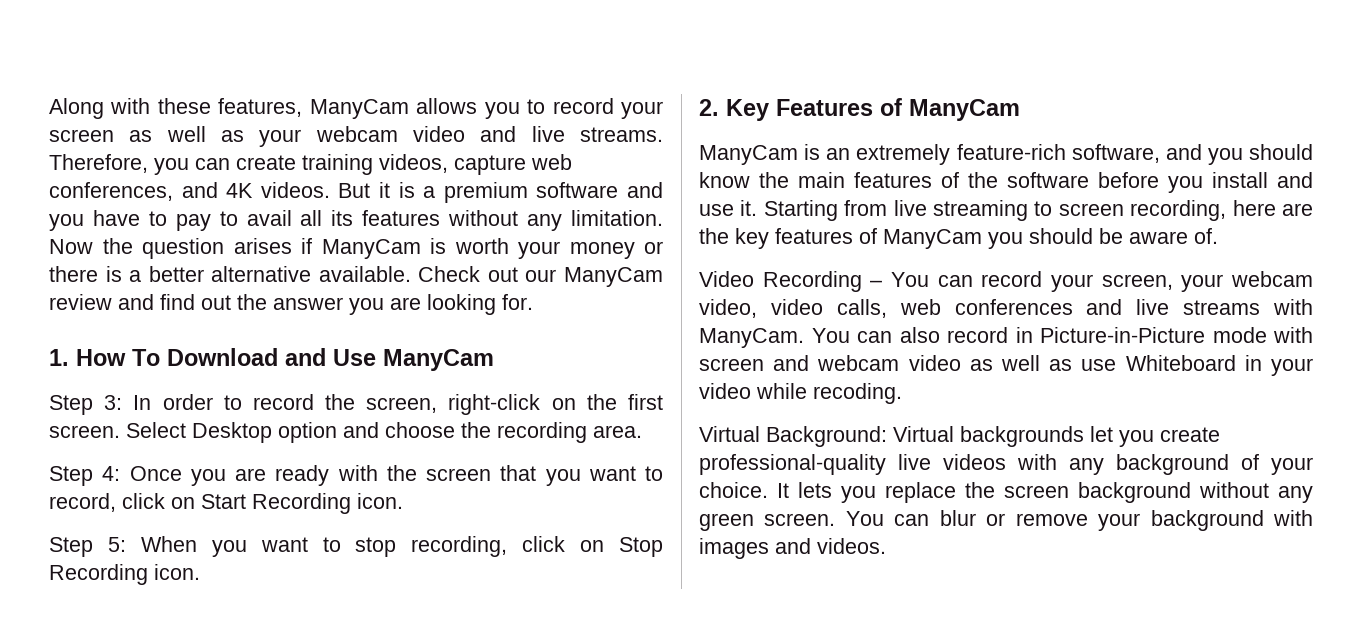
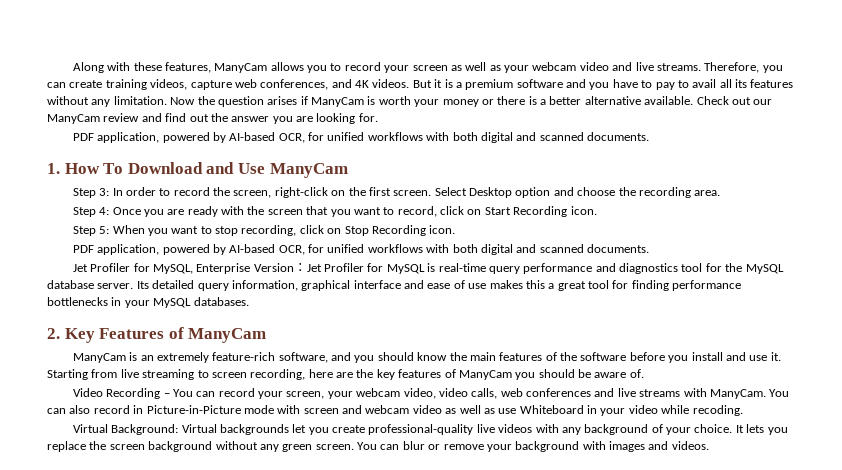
(533, 302) none -> [72,132,650,143] // PDF application, powered by AI-based OCR, for unified workflows with both digital and scanned documents.
(200, 572) none -> [72,244,650,255] [72,263,784,274] [47,280,742,291] [47,297,249,308] // PDF application, powered by AI-based OCR, for unified workflows with both digital and scanned documents. // Jet Profiler for MySQL, Enterprise Version：Jet Profiler for MySQL is real-time query performance and diagnostics tool for the MySQL database server. Its detailed query information, graphical interface and ease of use makes this a great tool for finding performance bottlenecks in your MySQL databases.

